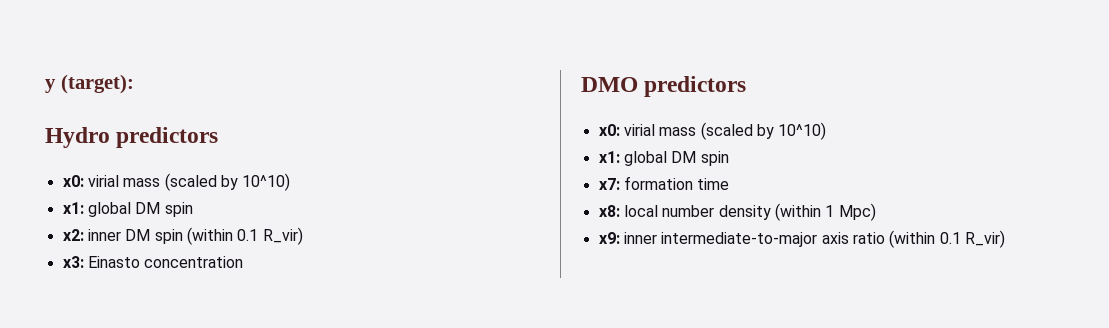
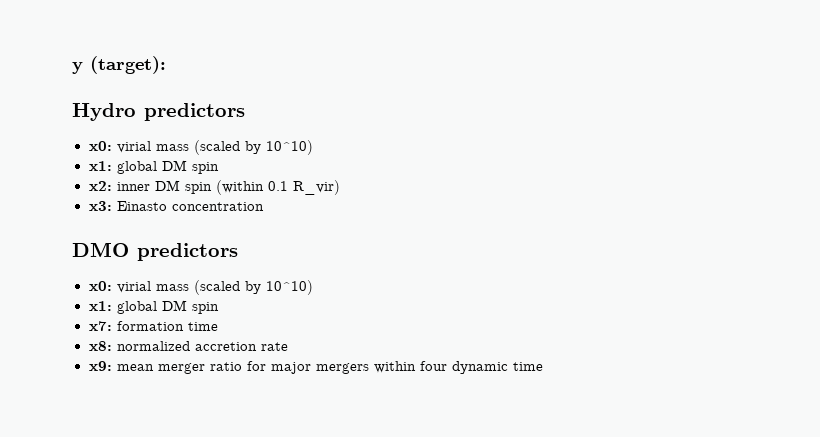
[623,203,876,221] [598,230,1005,248] local number density (within 1 Mpc) // x9: inner intermediate-to-major axis ratio (within 0.1 R_vir) -> [116,341,288,351] [88,361,543,374] normalized accretion rate // x9: mean merger ratio for major mergers within four dynamic time

